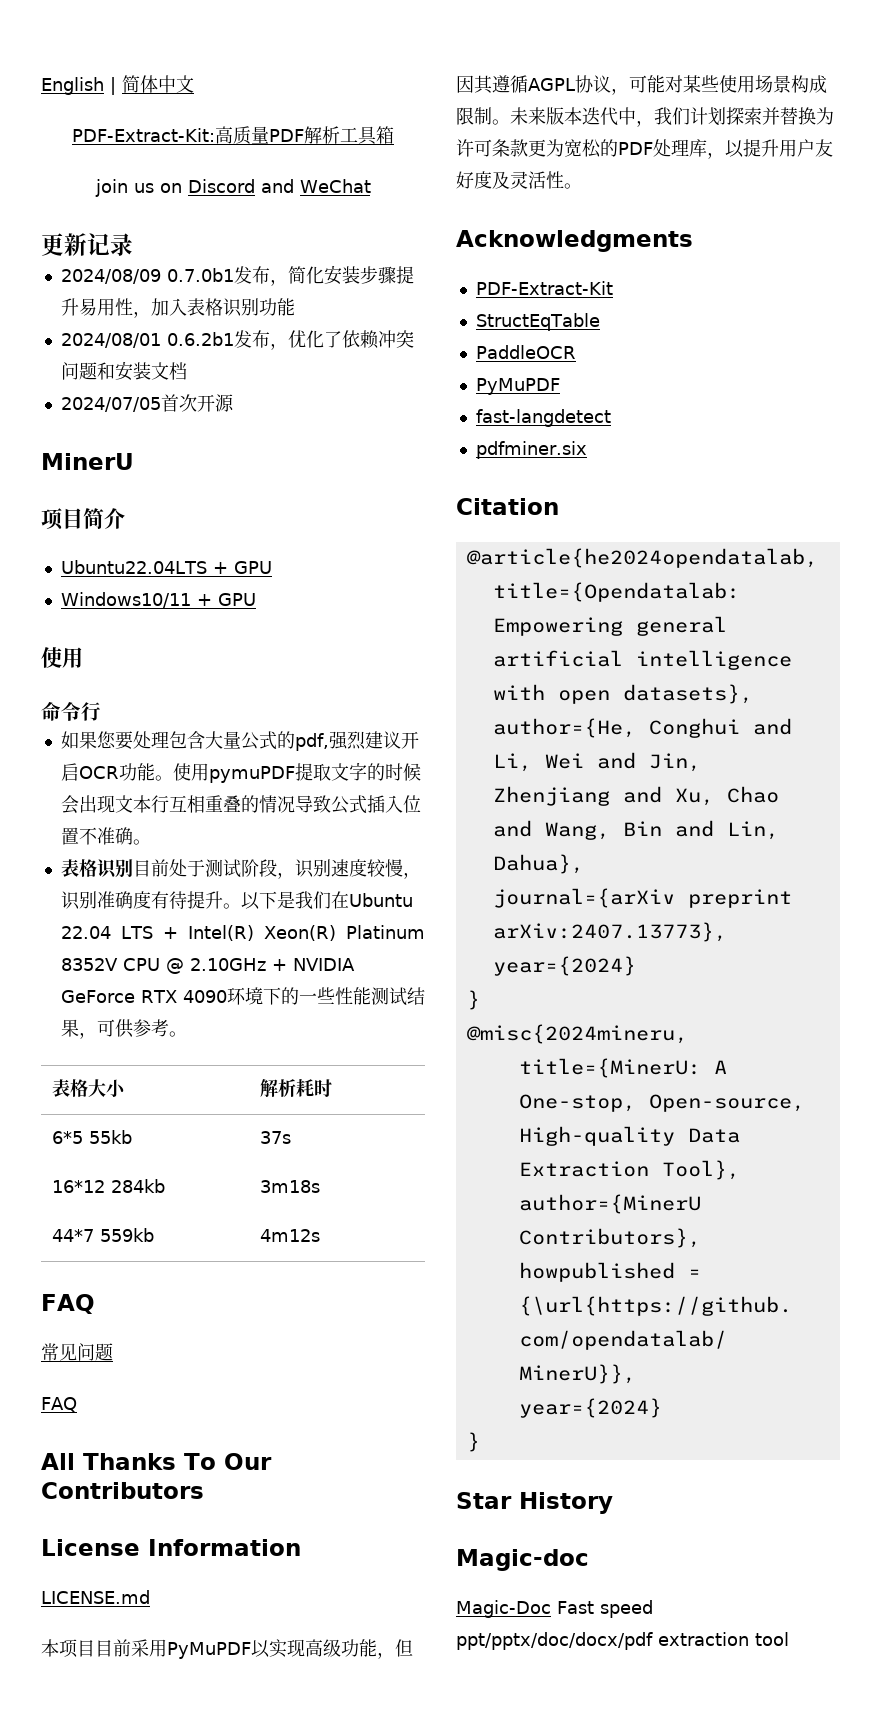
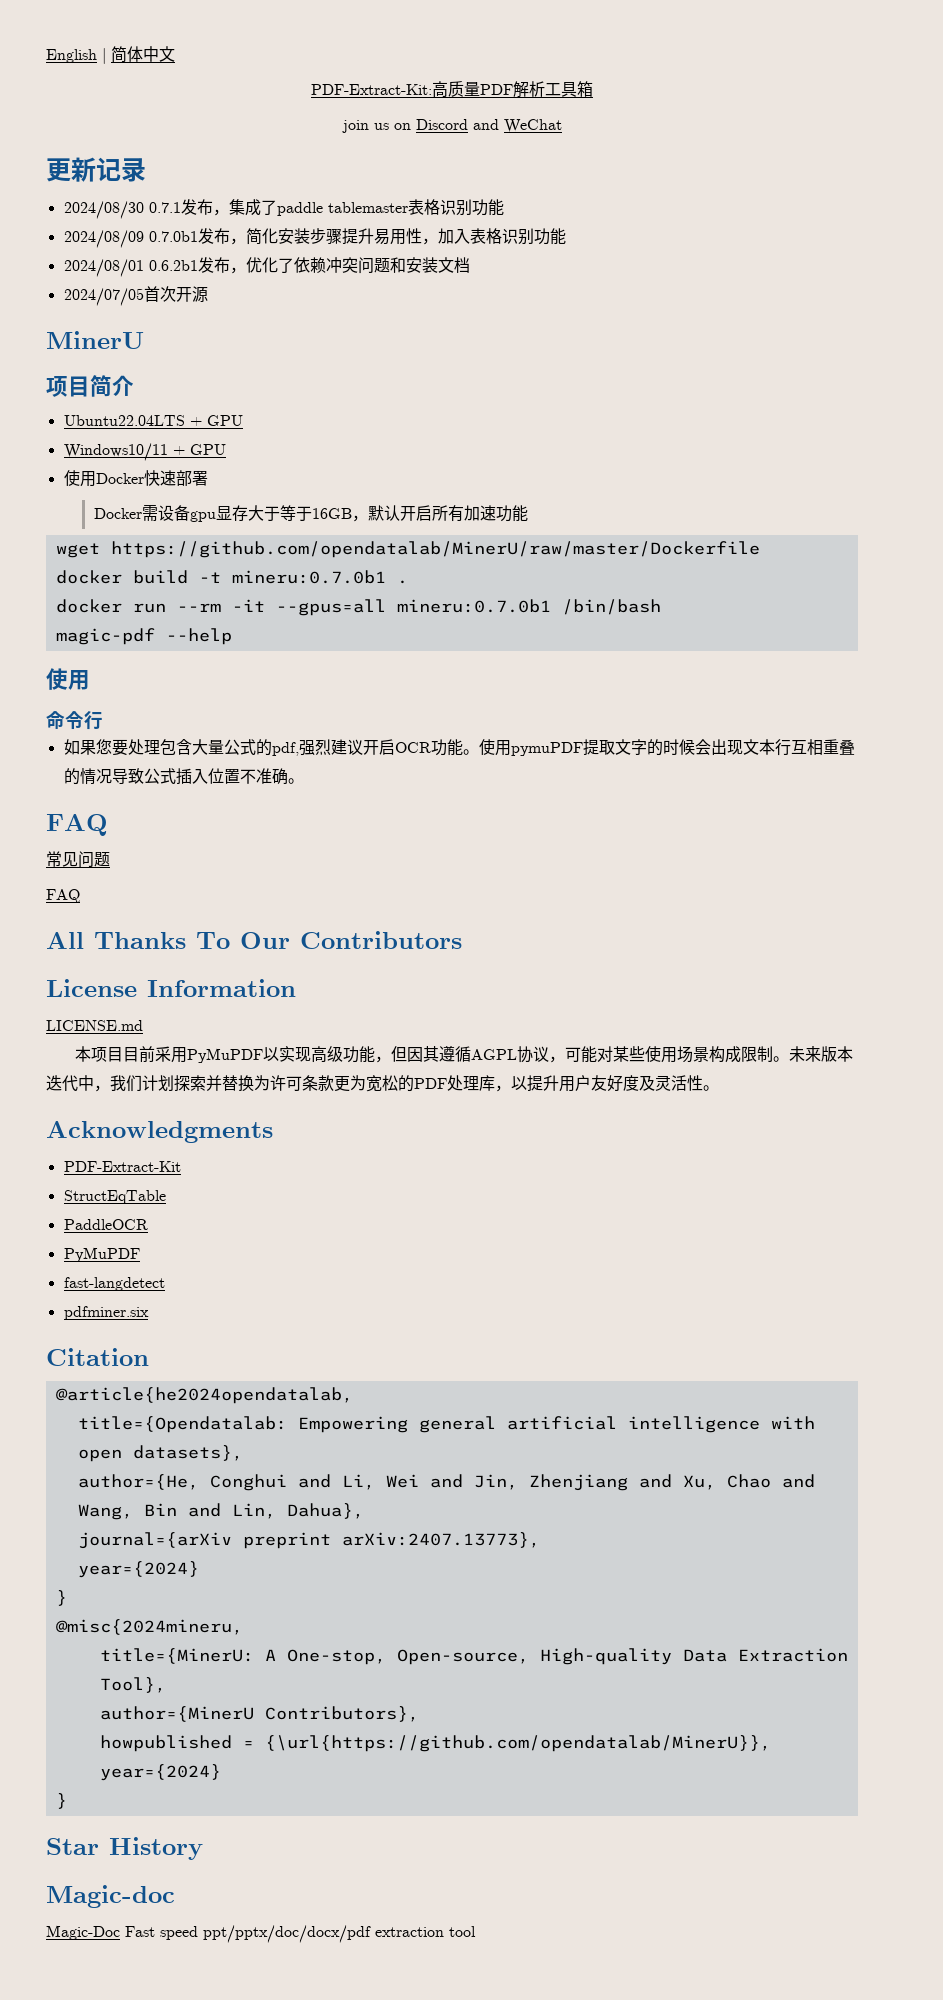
(133, 244) none -> [63,199,504,219] // 2024/08/30 0.7.1发布，集成了paddle tablemaster表格识别功能
(256, 599) none -> [63,470,208,487] [93,505,528,522] [55,541,760,558] [55,570,408,584] [55,599,661,616] [55,628,232,645] // 使用Docker快速部署 // Docker需设备gpu显存大于等于16GB，默认开启所有加速功能 // wget https://github.com/opendatalab/MinerU/raw/master/Dockerfile // docker build -t mineru:0.7.0b1 . // docker run --rm -it --gpus=all mineru:0.7.0b1 /bin/bash // magic-pdf --help
[60,859,421,879] [60,891,413,910] [60,925,425,941] [60,958,355,974] [60,987,425,1006] [60,1019,187,1039] [51,1079,126,1097] [259,1079,332,1097] [51,1130,132,1144] [259,1131,291,1144] [51,1179,165,1193] [259,1180,320,1193] [51,1228,154,1242] [259,1229,320,1242] // 表格识别目前处于测试阶段，识别速度较慢，识别准确度有待提升。以下是我们在Ubuntu 22.04 LTS + Intel(R) Xeon(R) Platinum 8352V CPU @ 2.10GHz + NVIDIA GeForce RTX 4090环境下的一些性能测试结果，可供参考。 // 表格大小 | 解析耗时 // 6*5 55kb | 37s // 16*12 284kb | 3m18s // 44*7 559kb | 4m12s -> (304, 781) none

